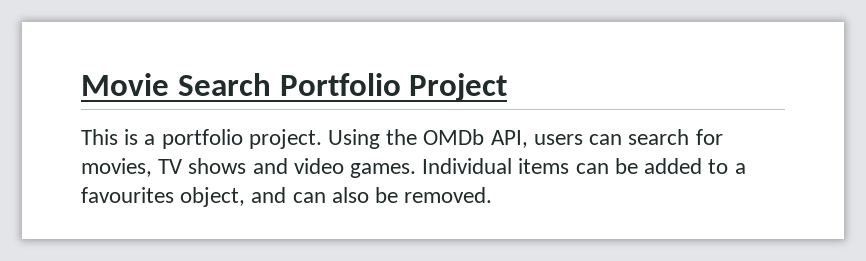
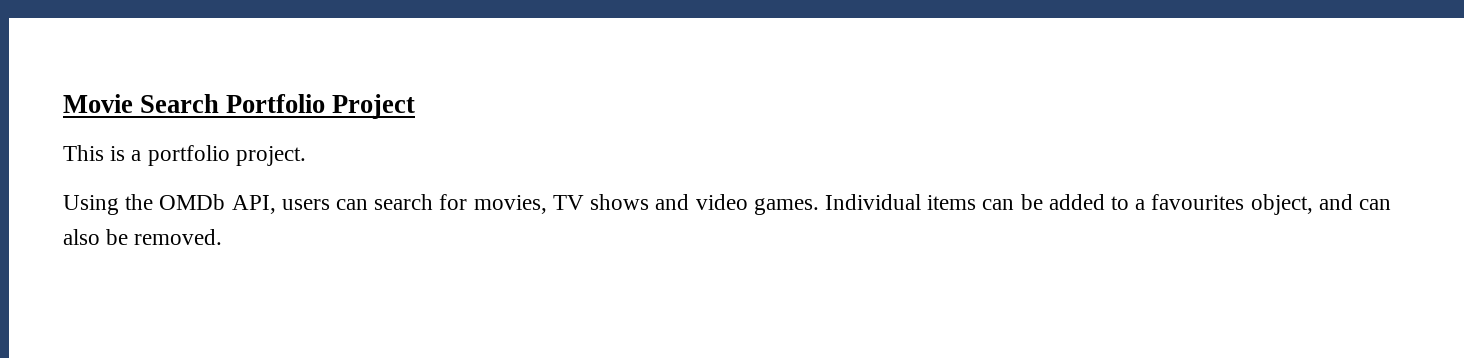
(322, 139) none -> (306, 156) //

